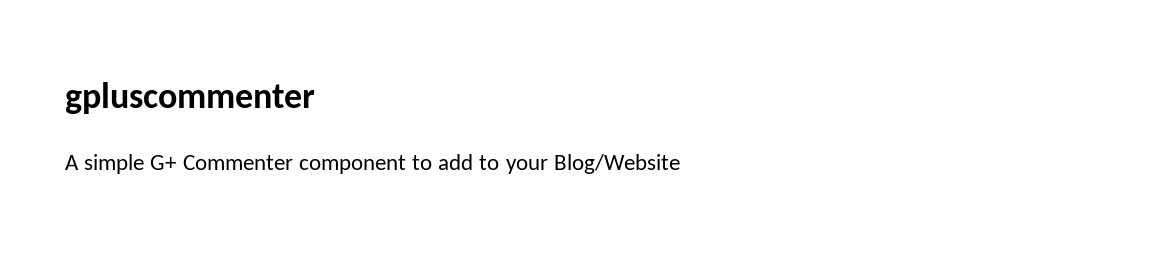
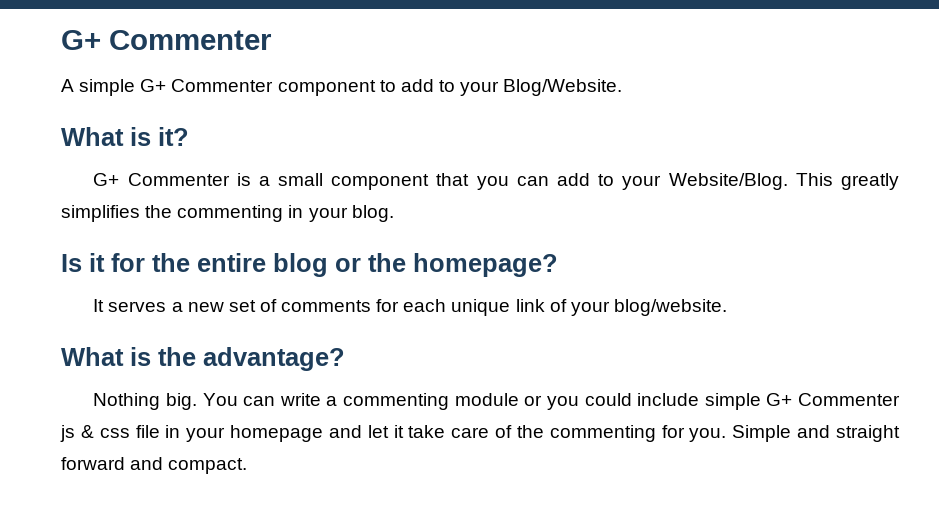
[65,82,315,114] gpluscommenter -> [61,30,272,50] G+ Commenter
[553,154,680,174] Blog/Website -> [503,79,623,96] [61,127,189,146] [93,173,900,190] [61,205,394,222] [61,253,558,277] [93,299,728,316] [61,347,345,371] [93,393,900,410] [60,425,901,442] [61,457,248,474] Blog/Website. // What is it? // G+ Commenter is a small component that you can add to your Website/Blog. This greatly simplifies the commenting in your blog. // Is it for the entire blog or the homepage? // It serves a new set of comments for each unique link of your blog/website. // What is the advantage? // Nothing big. You can write a commenting module or you could include simple G+ Commenter js & css file in your homepage and let it take care of the commenting for you. Simple and straight forward and compact.

